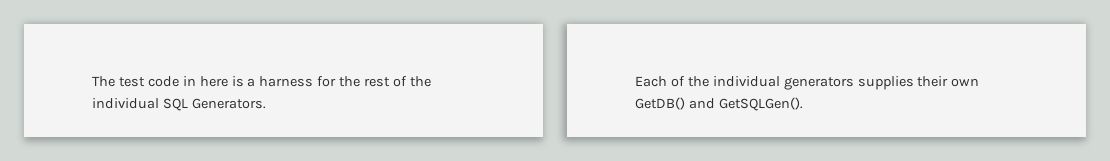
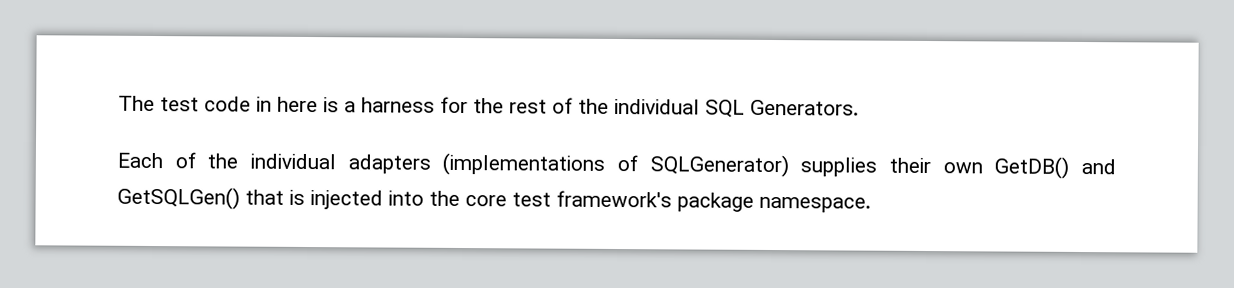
[783,77,854,90] generators -> [347,152,789,178] adapters (implementations of SQLGenerator)
[718,97,803,111] GetSQLGen(). -> [117,186,871,213] GetSQLGen() that is injected into the core test framework's package namespace.

